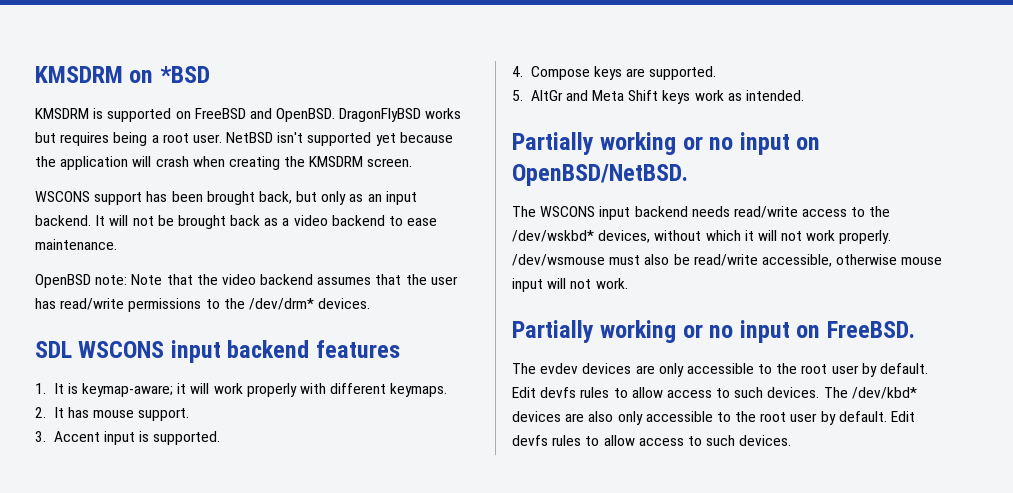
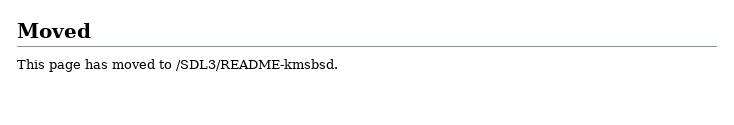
[35,66,210,83] [35,108,462,122] [35,132,453,146] [35,156,413,170] [35,191,417,205] [35,215,438,229] [35,239,117,250] [35,274,458,288] [35,298,371,312] [35,340,400,363] [35,383,448,397] [35,407,190,421] [35,431,221,445] [512,66,717,80] [512,90,805,104] [512,132,821,155] [512,164,688,186] [512,206,891,220] [512,230,892,244] [512,254,943,267] [512,278,628,292] [512,320,915,343] [512,363,929,377] [512,387,917,399] [512,411,916,425] [512,435,792,446] KMSDRM on *BSD // KMSDRM is supported on FreeBSD and OpenBSD. DragonFlyBSD works but requires being a root user. NetBSD isn't supported yet because the application will crash when creating the KMSDRM screen. // WSCONS support has been brought back, but only as an input backend. It will not be brought back as a video backend to ease maintenance. // OpenBSD note: Note that the video backend assumes that the user has read/write permissions to the /dev/drm* devices. // SDL WSCONS input backend features // 1. It is keymap-aware; it will work properly with different keymaps. // 2. It has mouse support. // 3. Accent input is supported. // 4. Compose keys are supported. // 5. AltGr and Meta Shift keys work as intended. // Partially working or no input on OpenBSD/NetBSD. // The WSCONS input backend needs read/write access to the /dev/wskbd* devices, without which it will not work properly. /dev/wsmouse must also be read/write accessible, otherwise mouse input will not work. // Partially working or no input on FreeBSD. // The evdev devices are only accessible to the root user by default. Edit devfs rules to allow access to such devices. The /dev/kbd* devices are also only accessible to the root user by default. Edit devfs rules to allow access to such devices. -> [17,23,91,38] [17,59,338,72] Moved // This page has moved to /SDL3/README-kmsbsd.

